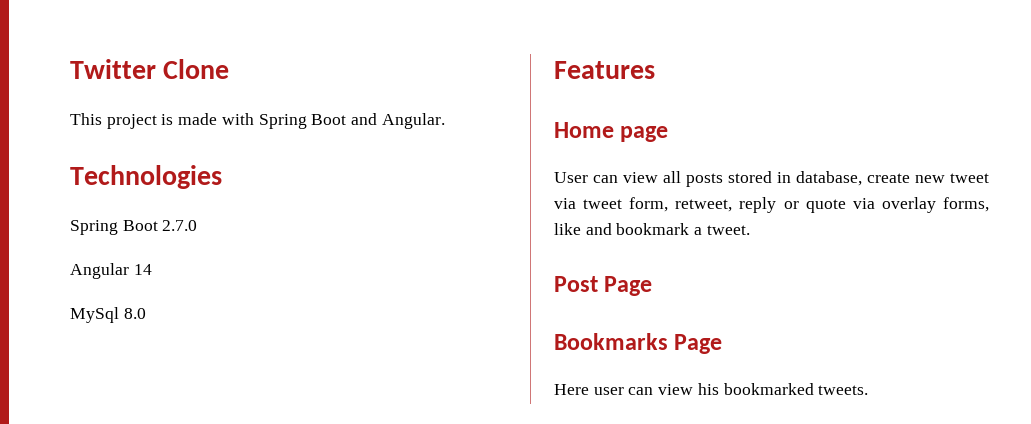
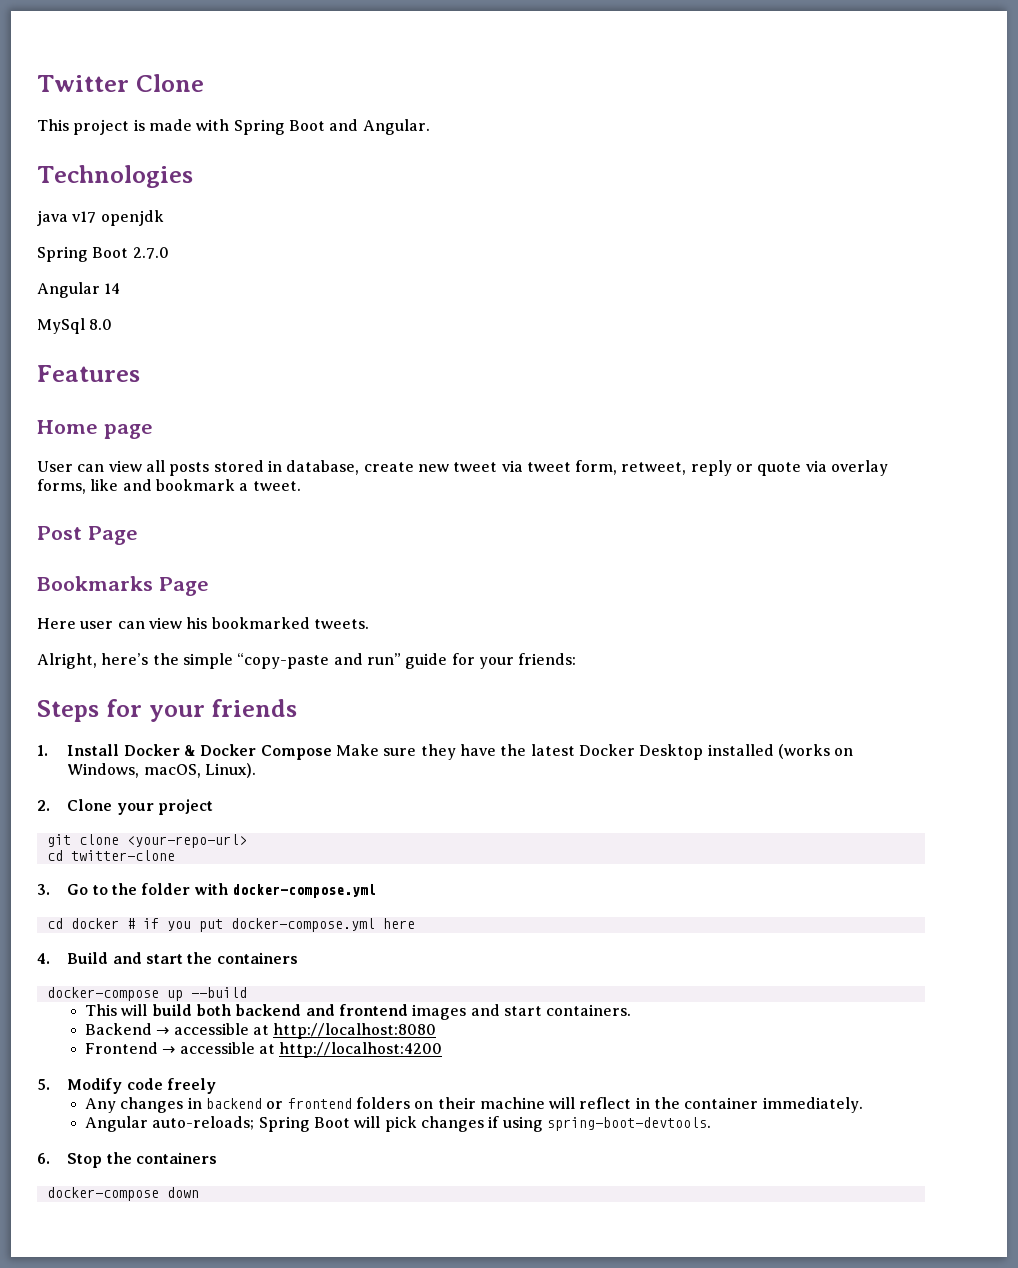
(222, 177) none -> [37,210,164,226] // java v17 openjdk
(869, 390) none -> [37,653,577,669] [37,699,298,722] [37,744,854,760] [67,763,256,778] [37,799,213,815] [46,834,247,848] [46,850,175,861] [37,883,376,898] [46,918,415,932] [37,952,298,964] [46,987,247,1001] [84,1004,632,1020] [84,1023,437,1039] [84,1042,443,1058] [37,1078,216,1094] [84,1097,863,1113] [84,1116,711,1132] [37,1152,217,1168] [46,1187,199,1201] // Alright, here’s the simple “copy-paste and run” guide for your friends: // Steps for your friends // 1. Install Docker & Docker Compose Make sure they have the latest Docker Desktop installed (works on Windows, macOS, Linux). // 2. Clone your project // git clone <your-repo-url> // cd twitter-clone // 3. Go to the folder with docker-compose.yml // cd docker # if you put docker-compose.yml here // 4. Build and start the containers // docker-compose up --build // This will build both backend and frontend images and start containers. // Backend → accessible at http://localhost:8080 // Frontend → accessible at http://localhost:4200 // 5. Modify code freely // Any changes in backend or frontend folders on their machine will reflect in the container immediately. // Angular auto-reloads; Spring Boot will pick changes if using spring-boot-devtools. // 6. Stop the containers // docker-compose down

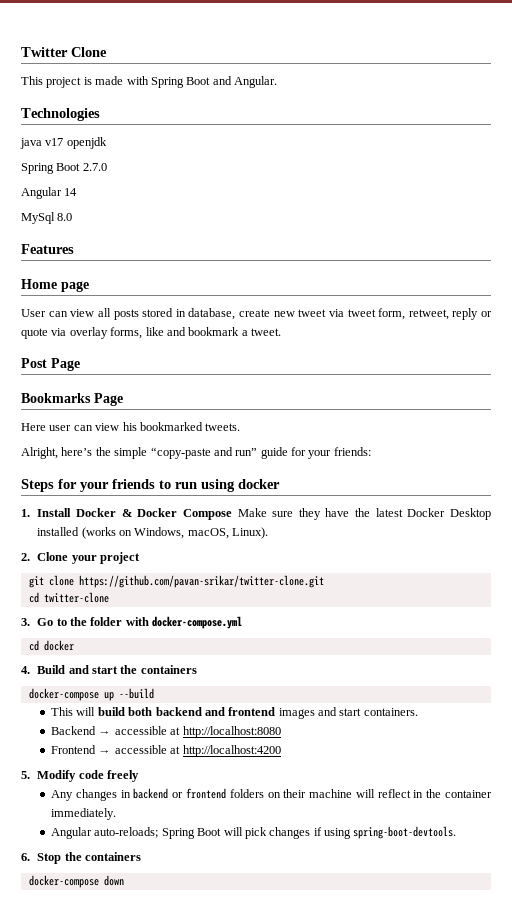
(298, 708) none -> [159,479,280,492] to run using docker
[126,834,247,848] <your-repo-url> -> [78,575,324,588] https://github.com/pavan-srikar/twitter-clone.git
[126,918,415,932] # if you put docker-compose.yml here -> (74, 645) none

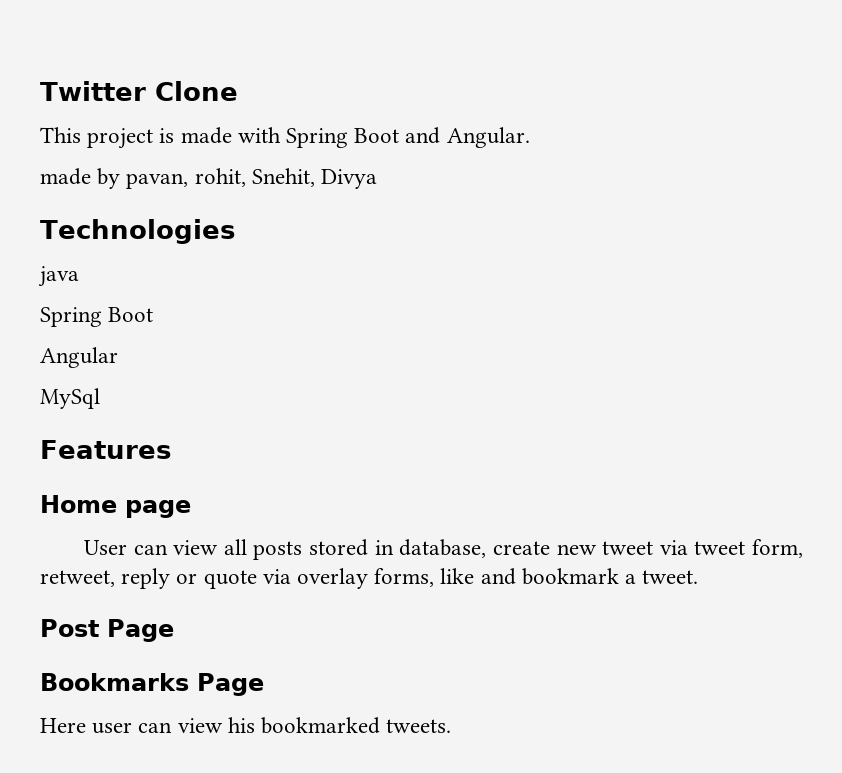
(277, 82) none -> [40,168,378,189] // made by pavan, rohit, Snehit, Divya
[45,137,107,149] [21,163,107,174] [21,187,78,199] v17 openjdk // Spring Boot 2.7.0 // Angular 14 -> [40,307,154,327] [40,347,118,368] // Spring Boot // Angular
[57,213,73,221] 8.0 -> (100, 398) none
[21,447,371,459] [21,479,280,492] [21,508,491,520] [37,527,269,539] [21,552,141,564] [28,575,324,588] [28,592,109,603] [21,616,243,629] [28,640,74,651] [21,665,197,674] [28,688,154,701] [51,707,418,719] [51,726,281,738] [51,745,281,757] [21,770,140,782] [51,788,492,801] [51,808,117,820] [51,826,457,839] [21,852,142,864] [28,875,124,888] // Alright, here’s the simple “copy-paste and run” guide for your friends: // Steps for your friends to run using docker // 1. Install Docker & Docker Compose Make sure they have the latest Docker Desktop installed (works on Windows, macOS, Linux). // 2. Clone your project // git clone https://github.com/pavan-srikar/twitter-clone.git // cd twitter-clone // 3. Go to the folder with docker-compose.yml // cd docker // 4. Build and start the containers // docker-compose up --build // This will build both backend and frontend images and start containers. // Backend → accessible at http://localhost:8080 // Frontend → accessible at http://localhost:4200 // 5. Modify code freely // Any changes in backend or frontend folders on their machine will reflect in the container immediately. // Angular auto-reloads; Spring Boot will pick changes if using spring-boot-devtools. // 6. Stop the containers // docker-compose down -> (452, 726) none

